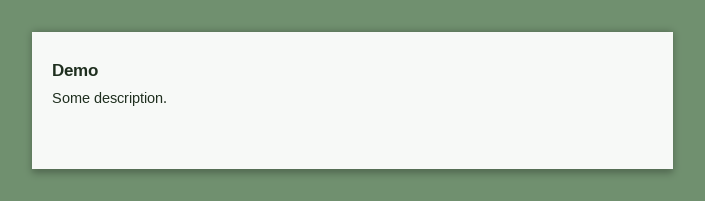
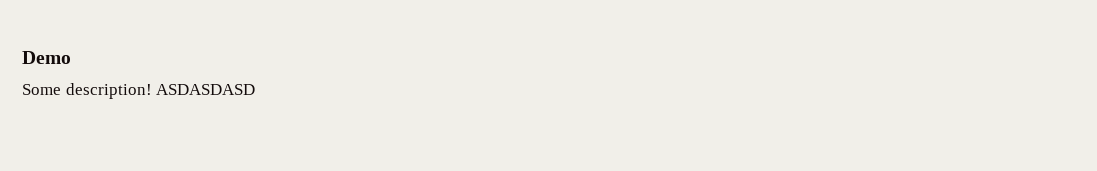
[94,92,167,106] description. -> [65,83,256,99] description! ASDASDASD

